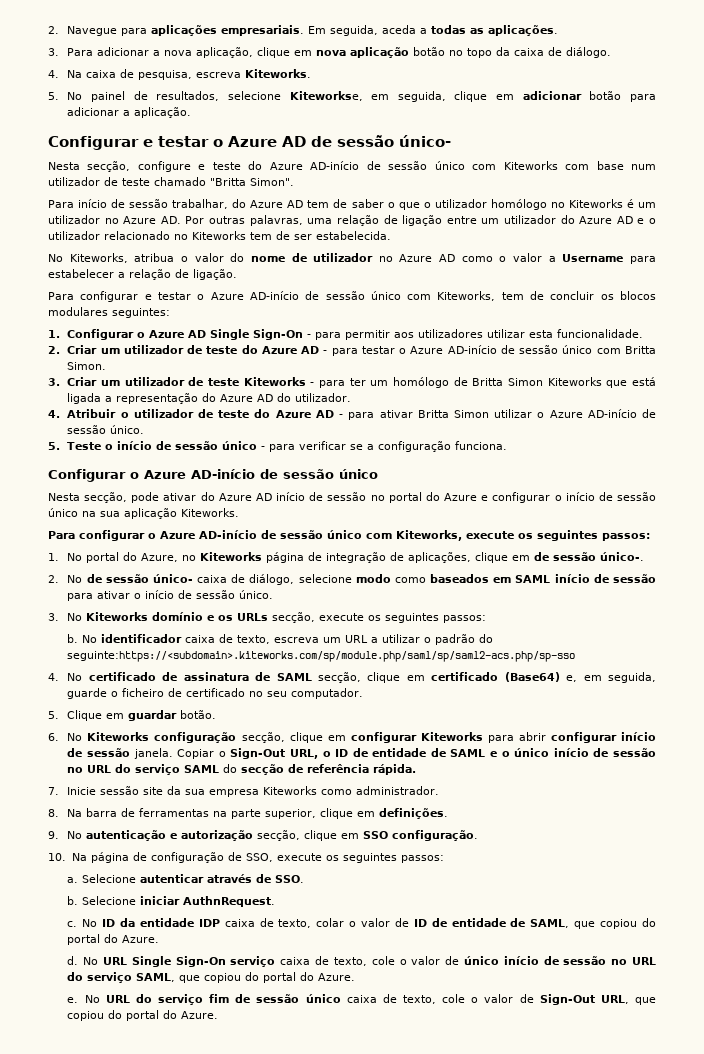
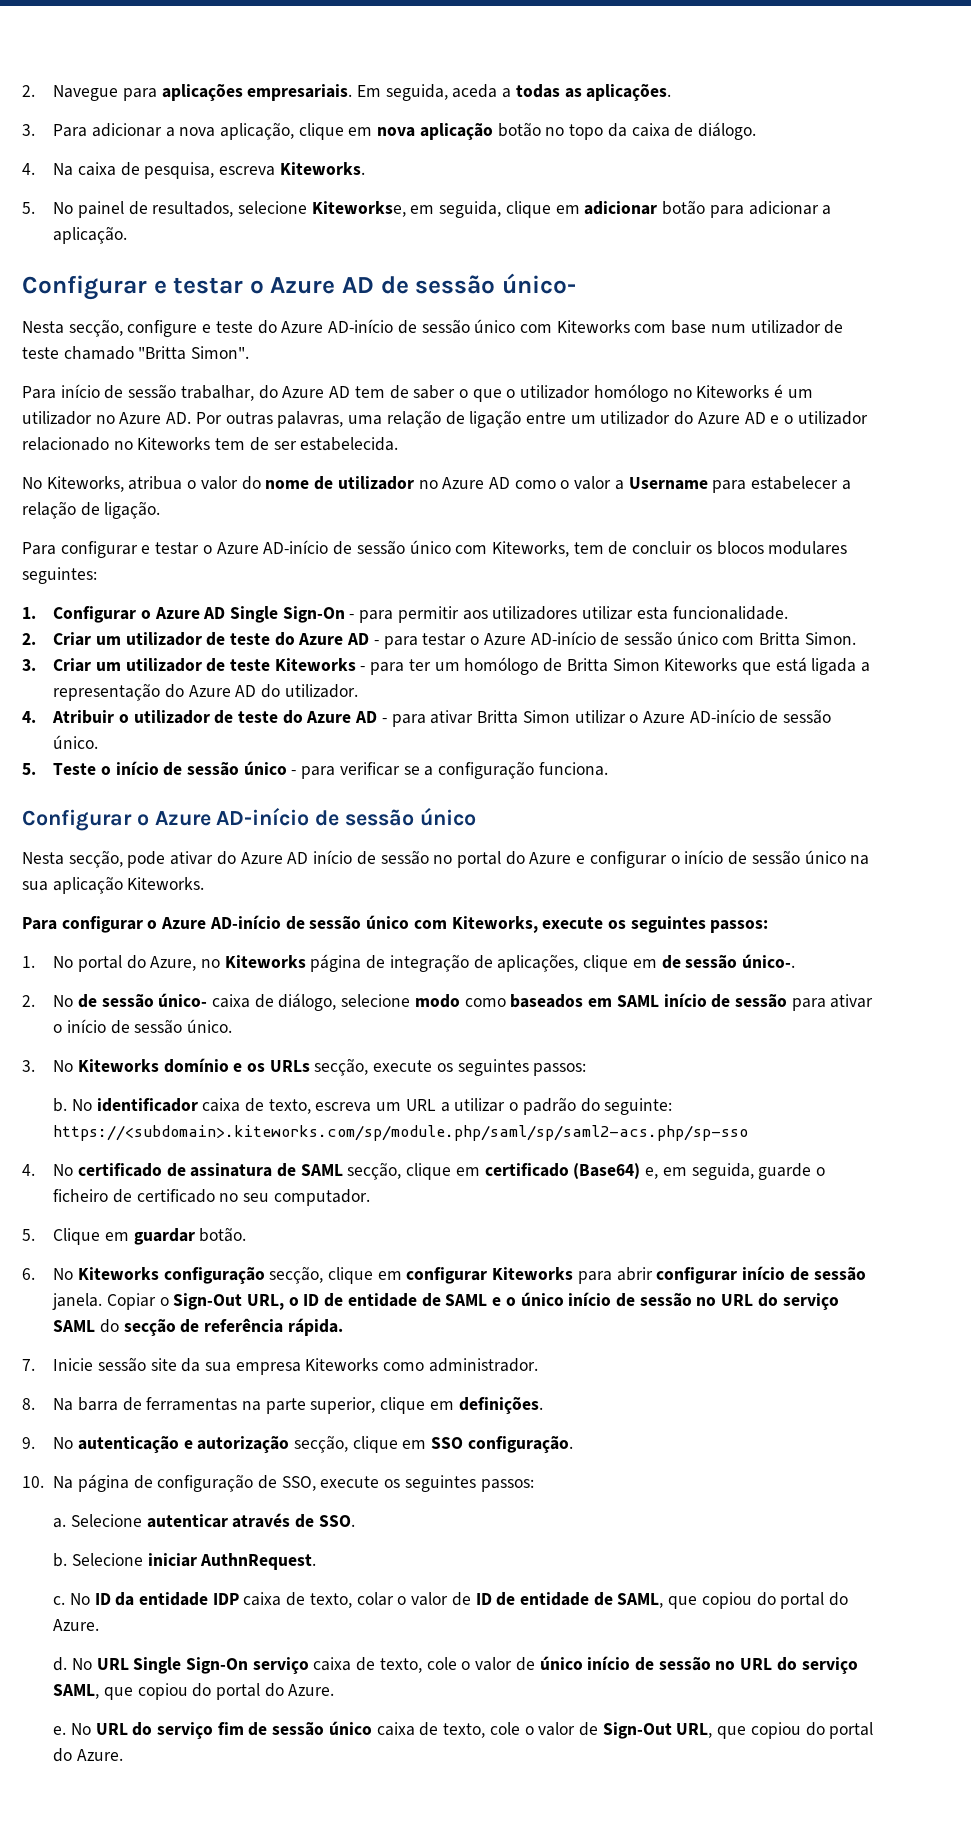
[67,651,576,662] seguinte:https://<subdomain>.kiteworks.com/sp/module.php/saml/sp/saml2-acs.php/sp-sso -> [604,1098,673,1115] [53,1125,749,1141] seguinte: https://<subdomain>.kiteworks.com/sp/module.php/saml/sp/saml2-acs.php/sp-sso

